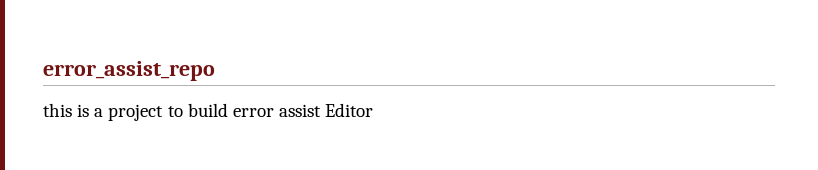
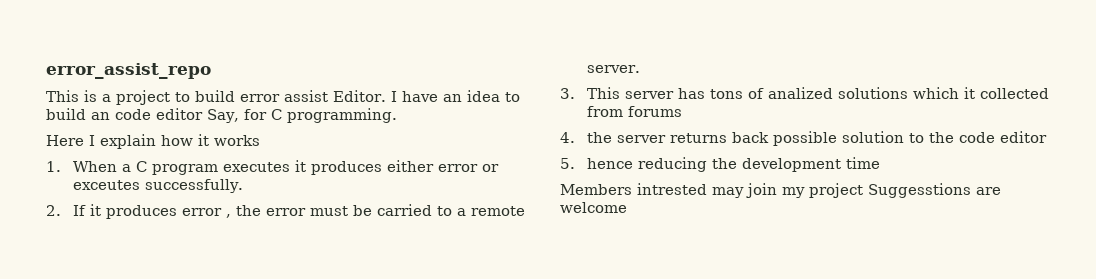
[43,103,72,117] this -> [46,90,79,102] This
[325,103,374,117] Editor -> [333,90,520,102] [46,108,397,123] [46,134,260,149] [46,160,500,175] [73,179,244,193] [46,204,526,219] [587,65,641,73] [560,87,1050,99] [587,106,683,117] [560,131,1048,146] [560,157,881,172] [560,183,1001,198] [560,202,627,213] Editor. I have an idea to build an code editor Say, for C programming. // Here I explain how it works // 1. When a C program executes it produces either error or exceutes successfully. // 2. If it produces error , the error must be carried to a remote server. // 3. This server has tons of analized solutions which it collected from forums // 4. the server returns back possible solution to the code editor // 5. hence reducing the development time // Members intrested may join my project Suggesstions are welcome

